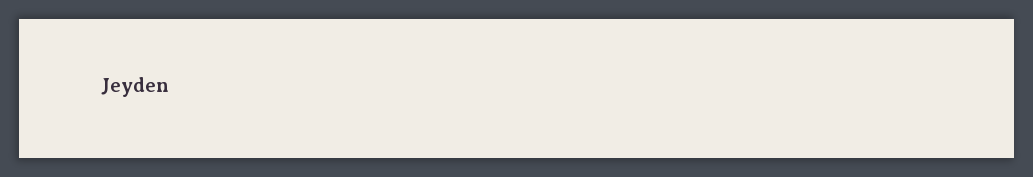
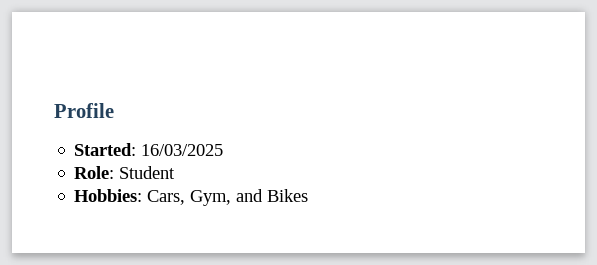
[101,77,169,97] Jeyden -> [54,103,114,118] [74,143,224,156] [74,166,176,179] [74,189,309,206] Profile // Started: 16/03/2025 // Role: Student // Hobbies: Cars, Gym, and Bikes

